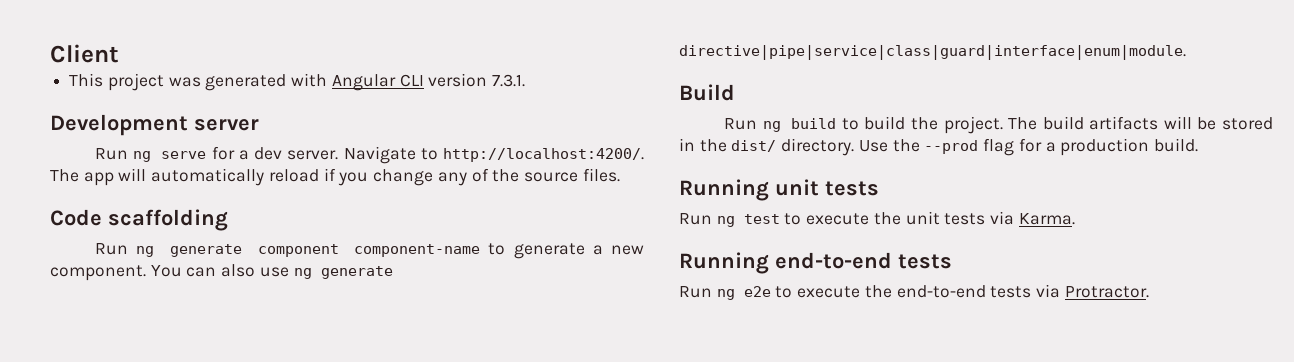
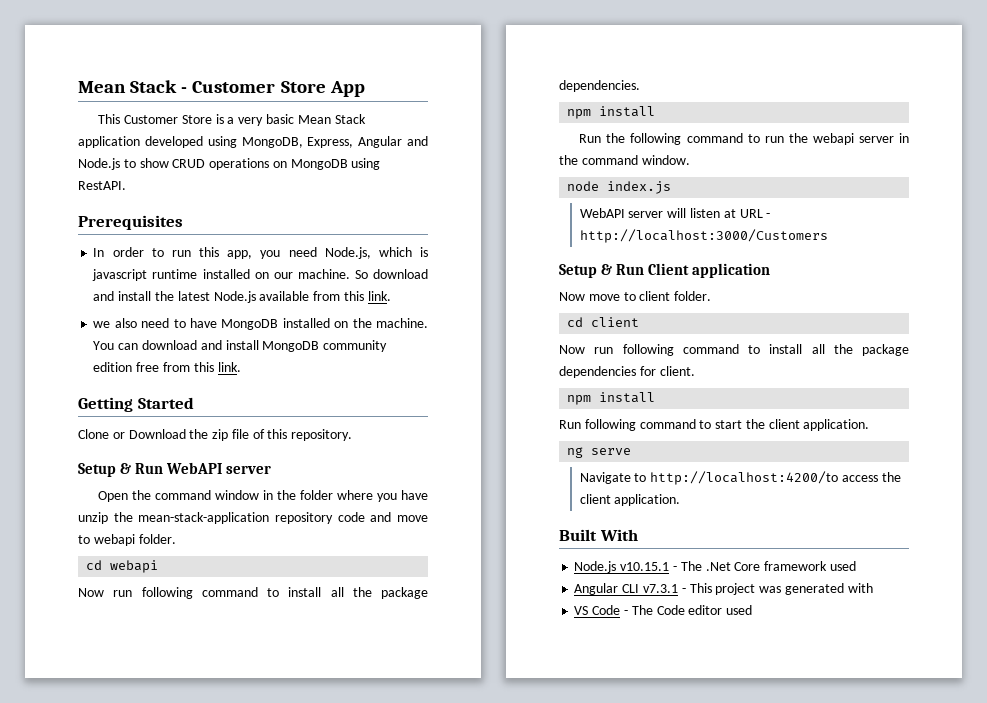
[50,44,119,63] Client // -> [78,80,365,97] [98,114,366,126] [78,136,428,148] [78,158,381,170] [78,181,126,190] [78,215,183,230] [93,247,428,259] [92,269,428,281] [93,291,391,303] [93,318,428,330] [93,340,388,352] [93,362,241,372] [78,397,194,412] [78,429,353,441] [78,462,272,477] [98,490,429,502] [78,512,428,524] [78,534,176,546] [86,560,159,573] [78,587,428,599] [559,80,640,92] [567,106,656,119] [579,133,909,145] [559,155,690,165] [567,181,672,194] [579,208,771,218] [579,229,828,243] [559,263,771,278] [559,291,712,301] [567,317,640,327] [559,344,909,356] [559,366,695,378] [567,392,656,405] [559,419,870,431] [567,447,632,458] [579,471,901,485] [579,494,681,506] [559,529,638,541] [574,561,856,573] [574,583,686,595] Mean Stack - Customer Store App // This Customer Store is a very basic Mean Stack application developed using MongoDB, Express, Angular and Node.js to show CRUD operations on MongoDB using RestAPI. // Prerequisites // In order to run this app, you need Node.js, which is javascript runtime installed on our machine. So download and install the latest Node.js available from this link. // we also need to have MongoDB installed on the machine. You can download and install MongoDB community edition free from this link. // Getting Started // Clone or Download the zip file of this repository. // Setup & Run WebAPI server // Open the command window in the folder where you have unzip the mean-stack-application repository code and move to webapi folder. // cd webapi // Now run following command to install all the package dependencies. // npm install // Run the following command to run the webapi server in the command window. // node index.js // WebAPI server will listen at URL - http://localhost:3000/Customers // Setup & Run Client application // Now move to client folder. // cd client // Now run following command to install all the package dependencies for client. // npm install // Run following command to start the client application. // ng serve // Navigate to http://localhost:4200/to access the client application. // Built With // Node.js v10.15.1 - The .Net Core framework used // Angular CLI v7.3.1 -
[331,73,526,91] [50,114,259,136] [95,146,645,164] [50,168,620,186] [50,209,228,231] [95,243,644,259] [50,264,393,281] [679,45,1186,60] [679,84,735,101] [724,116,1273,134] [679,138,1198,156] [679,179,879,201] [679,211,1075,227] [679,252,952,274] [679,284,1149,300] Angular CLI version 7.3.1. // Development server // Run ng serve for a dev server. Navigate to http://localhost:4200/. The app will automatically reload if you change any of the source files. // Code scaffolding // Run ng generate component component-name to generate a new component. You can also use ng generate directive|pipe|service|class|guard|interface|enum|module. // Build // Run ng build to build the project. The build artifacts will be stored in the dist/ directory. Use the --prod flag for a production build. // Running unit tests // Run ng test to execute the unit tests via Karma. // Running end-to-end tests // Run ng e2e to execute the end-to-end tests via Protractor. -> [574,605,753,615] // VS Code - The Code editor used

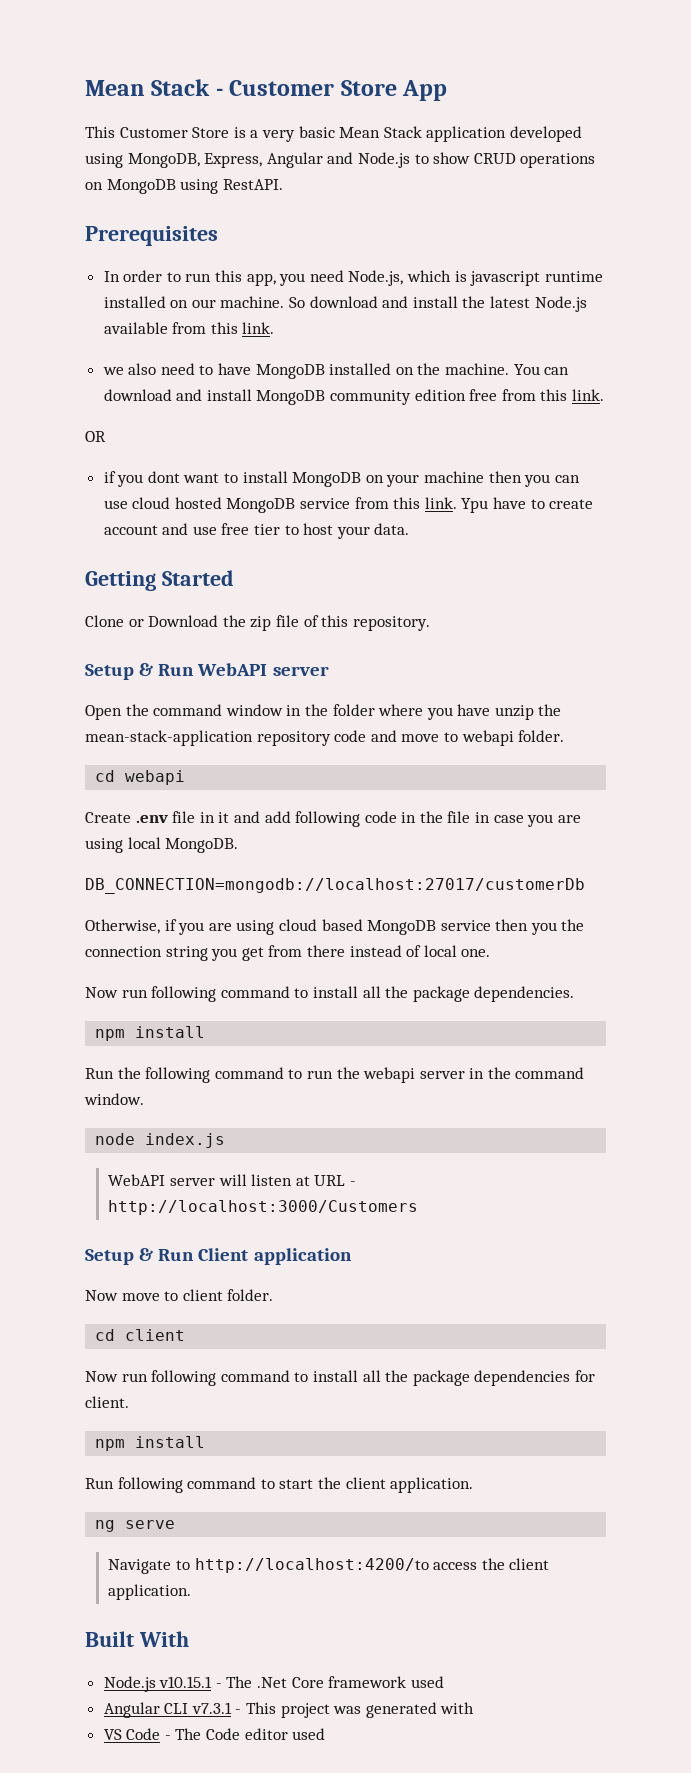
(241, 367) none -> [85,431,106,442] [103,471,580,487] [103,497,594,513] [103,523,410,539] // OR // if you dont want to install MongoDB on your machine then you can use cloud hosted MongoDB service from this link. Ypu have to create account and use free tier to host your data.
(159, 566) none -> [85,811,581,827] [85,837,239,853] [85,878,585,894] [85,919,585,935] [85,945,491,961] // Create .env file in it and add following code in the file in case you are using local MongoDB. // DB_CONNECTION=mongodb://localhost:27017/customerDb // Otherwise, if you are using cloud based MongoDB service then you the connection string you get from there instead of local one.

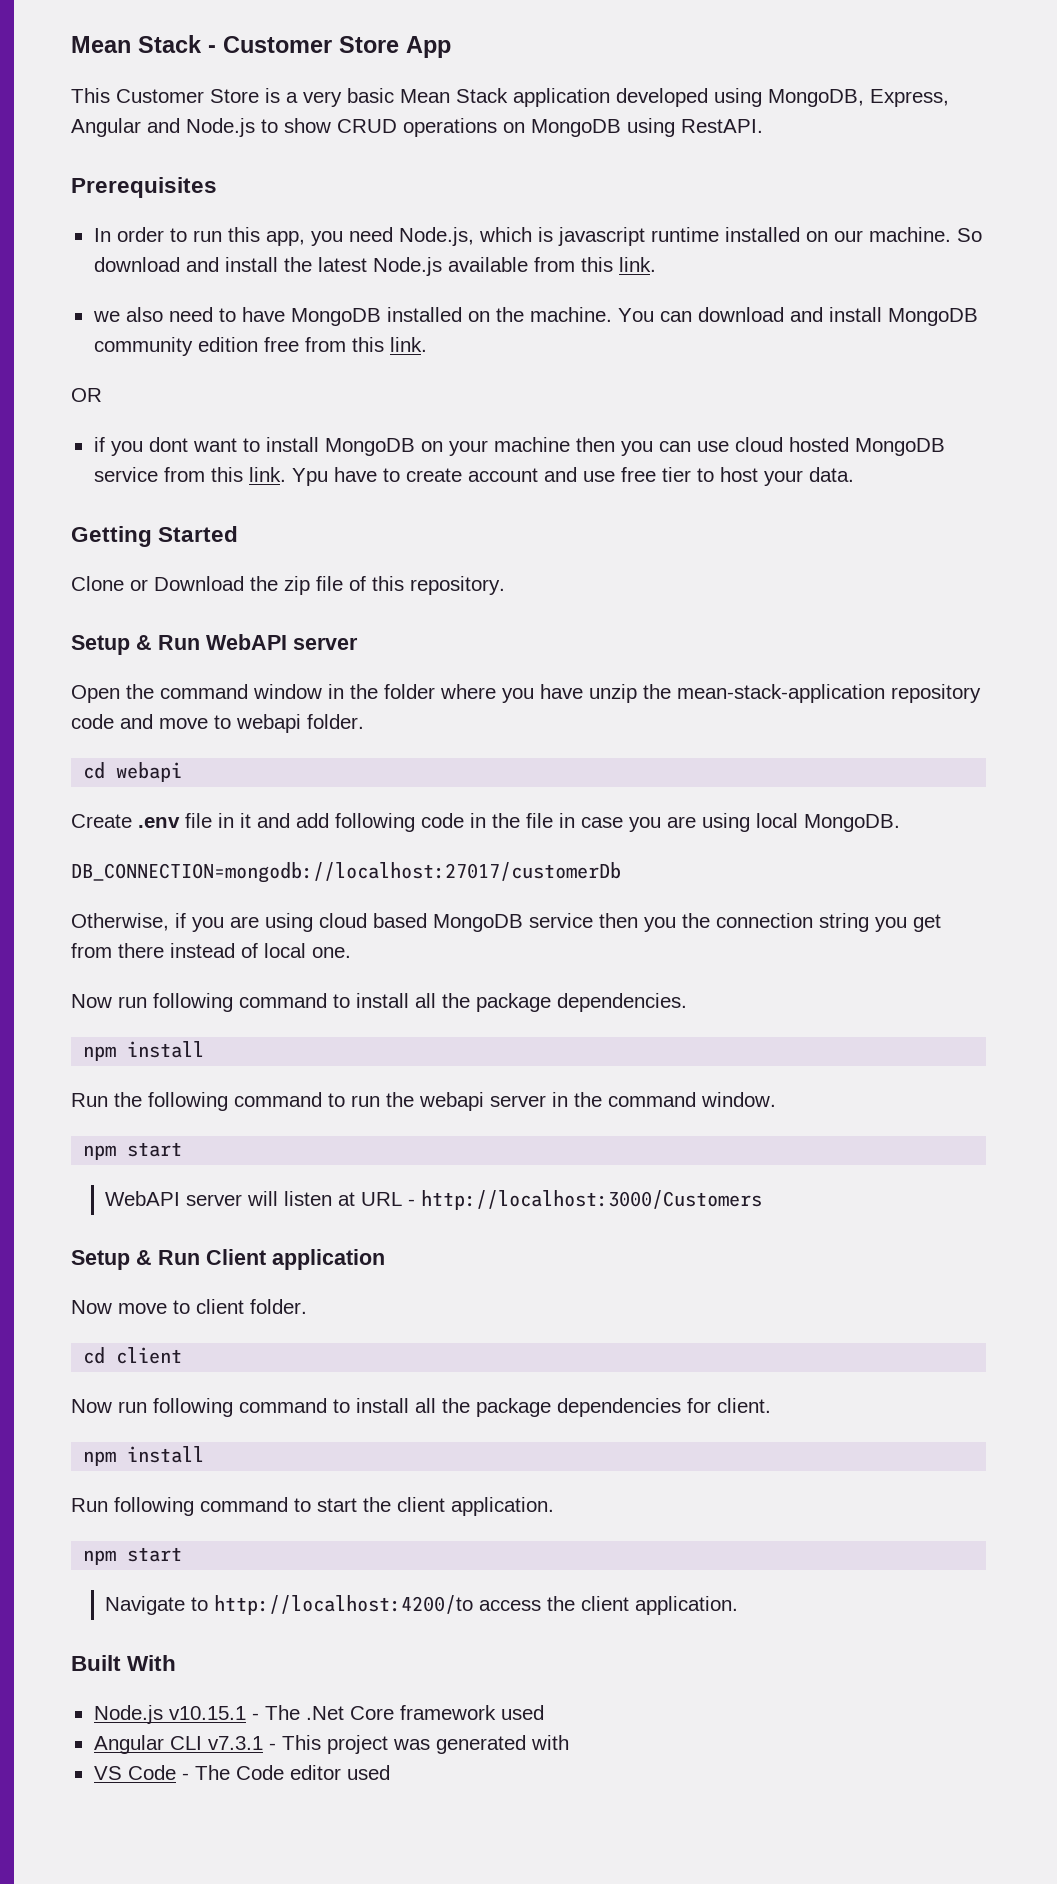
[95,1133,226,1148] node index.js -> [83,1142,183,1160] npm start
[95,1520,176,1532] ng serve -> [83,1547,183,1565] npm start

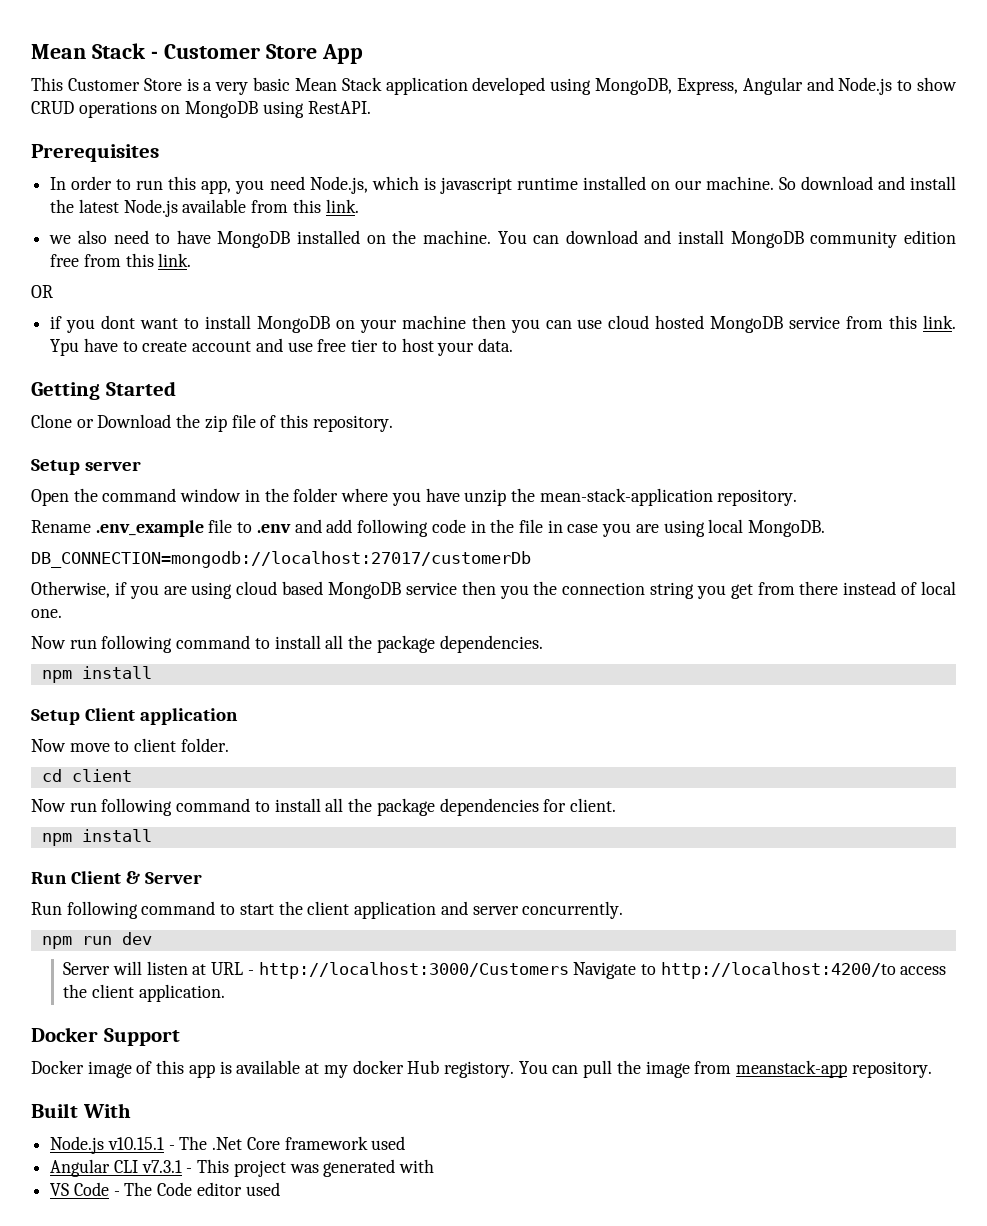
[136,634,287,650] & Run WebAPI -> (80, 467) none
[891,684,981,703] [71,714,364,733] [83,762,183,782] [71,813,251,828] repository code and move to webapi folder. // cd webapi // Create .env file in it -> [717,489,798,506] [31,519,291,537] repository. // Rename .env_example file to .env
[71,1092,776,1111] [83,1142,183,1160] [105,1190,763,1210] [71,1250,200,1270] // Run the following command to run the webapi server in the command window. // npm start // WebAPI server will listen at URL - http://localhost:3000/Customers // Setup & Run -> [31,709,80,725] // Setup
(205, 1454) none -> [31,871,203,884] // Run Client & Server
[451,1497,554,1516] [83,1547,183,1565] application. // npm start // -> [354,901,624,919] [41,932,152,949] [63,961,569,979] application and server concurrently. // npm run dev // Server will listen at URL - http://localhost:3000/Customers
(739, 1605) none -> [31,1027,180,1046] [31,1060,932,1078] // Docker Support // Docker image of this app is available at my docker Hub registory. You can pull the image from meanstack-app repository.

